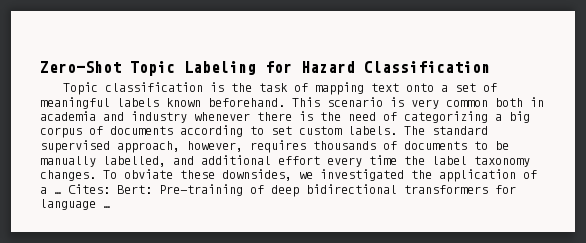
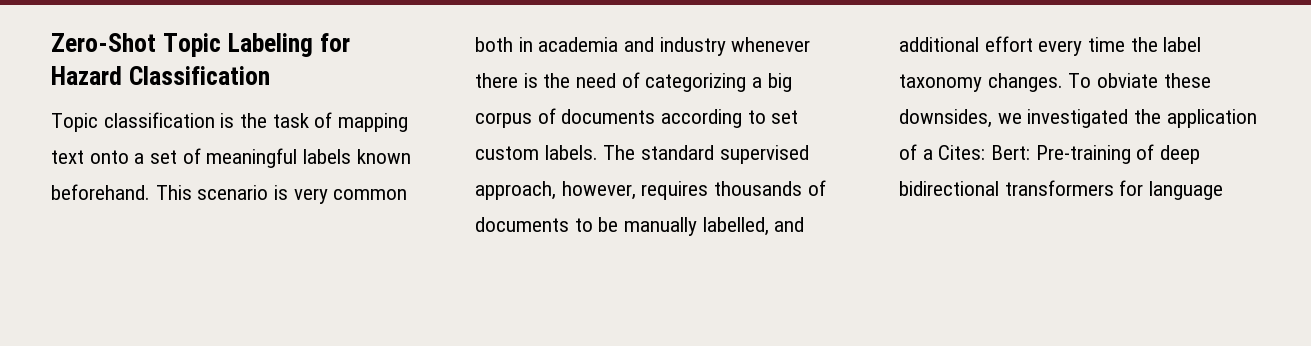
[54,192,61,194] … -> (933, 154) none
[103,206,110,208] … -> (1224, 190) none

